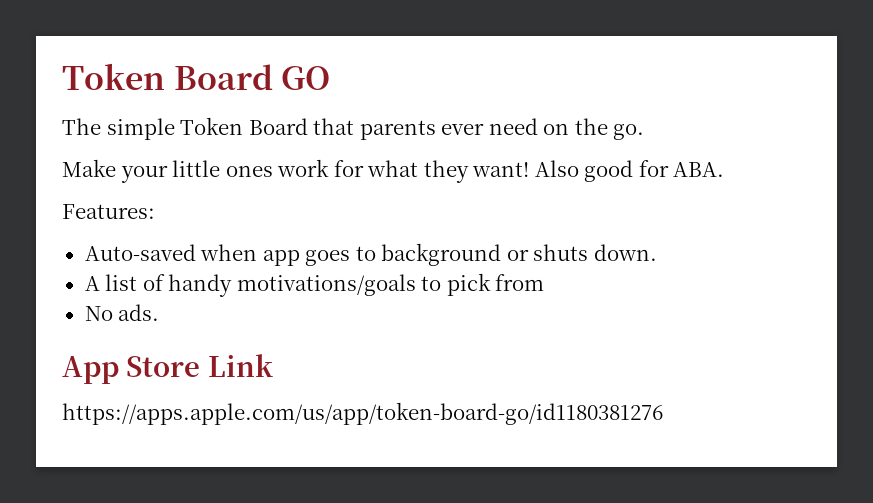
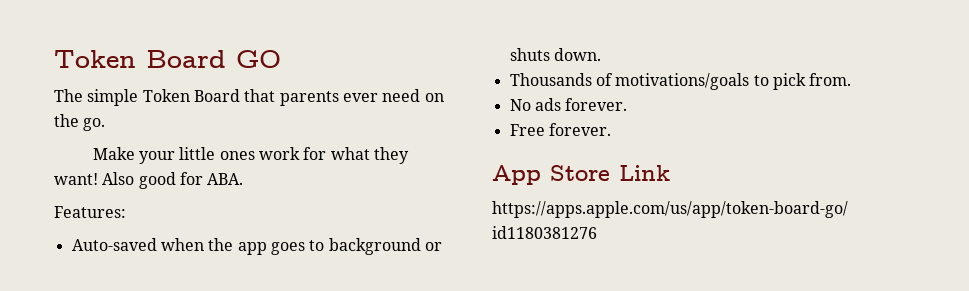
(258, 252) none -> [208,238,234,251] the
[84,274,233,297] A list of handy -> [509,73,613,86] Thousands of
[495,274,545,291] from -> [809,73,852,86] from.
[118,304,160,321] ads. -> [534,98,628,111] [509,123,611,136] ads forever. // Free forever.

